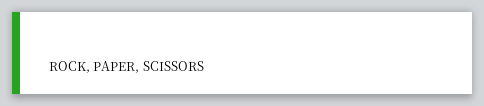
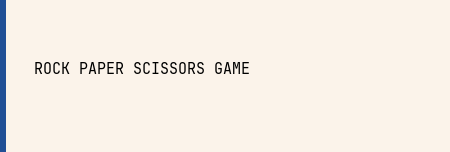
[49,61,204,73] ROCK, PAPER, SCISSORS -> [34,62,250,74] ROCK PAPER SCISSORS GAME

